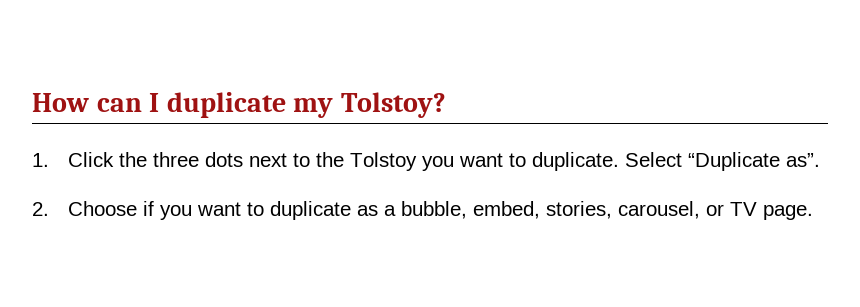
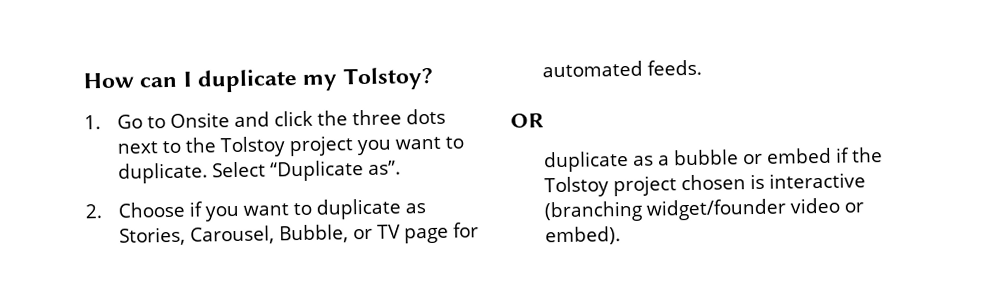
[68,152,115,167] Click -> [117,110,314,129] Go to Onsite and click
(418, 161) none -> [289,135,355,157] project
[384,201,814,220] a bubble, embed, stories, carousel, or TV page. -> [119,222,480,246] [542,59,703,78] [510,113,544,128] [543,147,884,173] [544,172,867,198] [544,197,865,223] [545,226,622,246] Stories, Carousel, Bubble, or TV page for automated feeds. // OR // duplicate as a bubble or embed if the Tolstoy project chosen is interactive (branching widget/founder video or embed).

